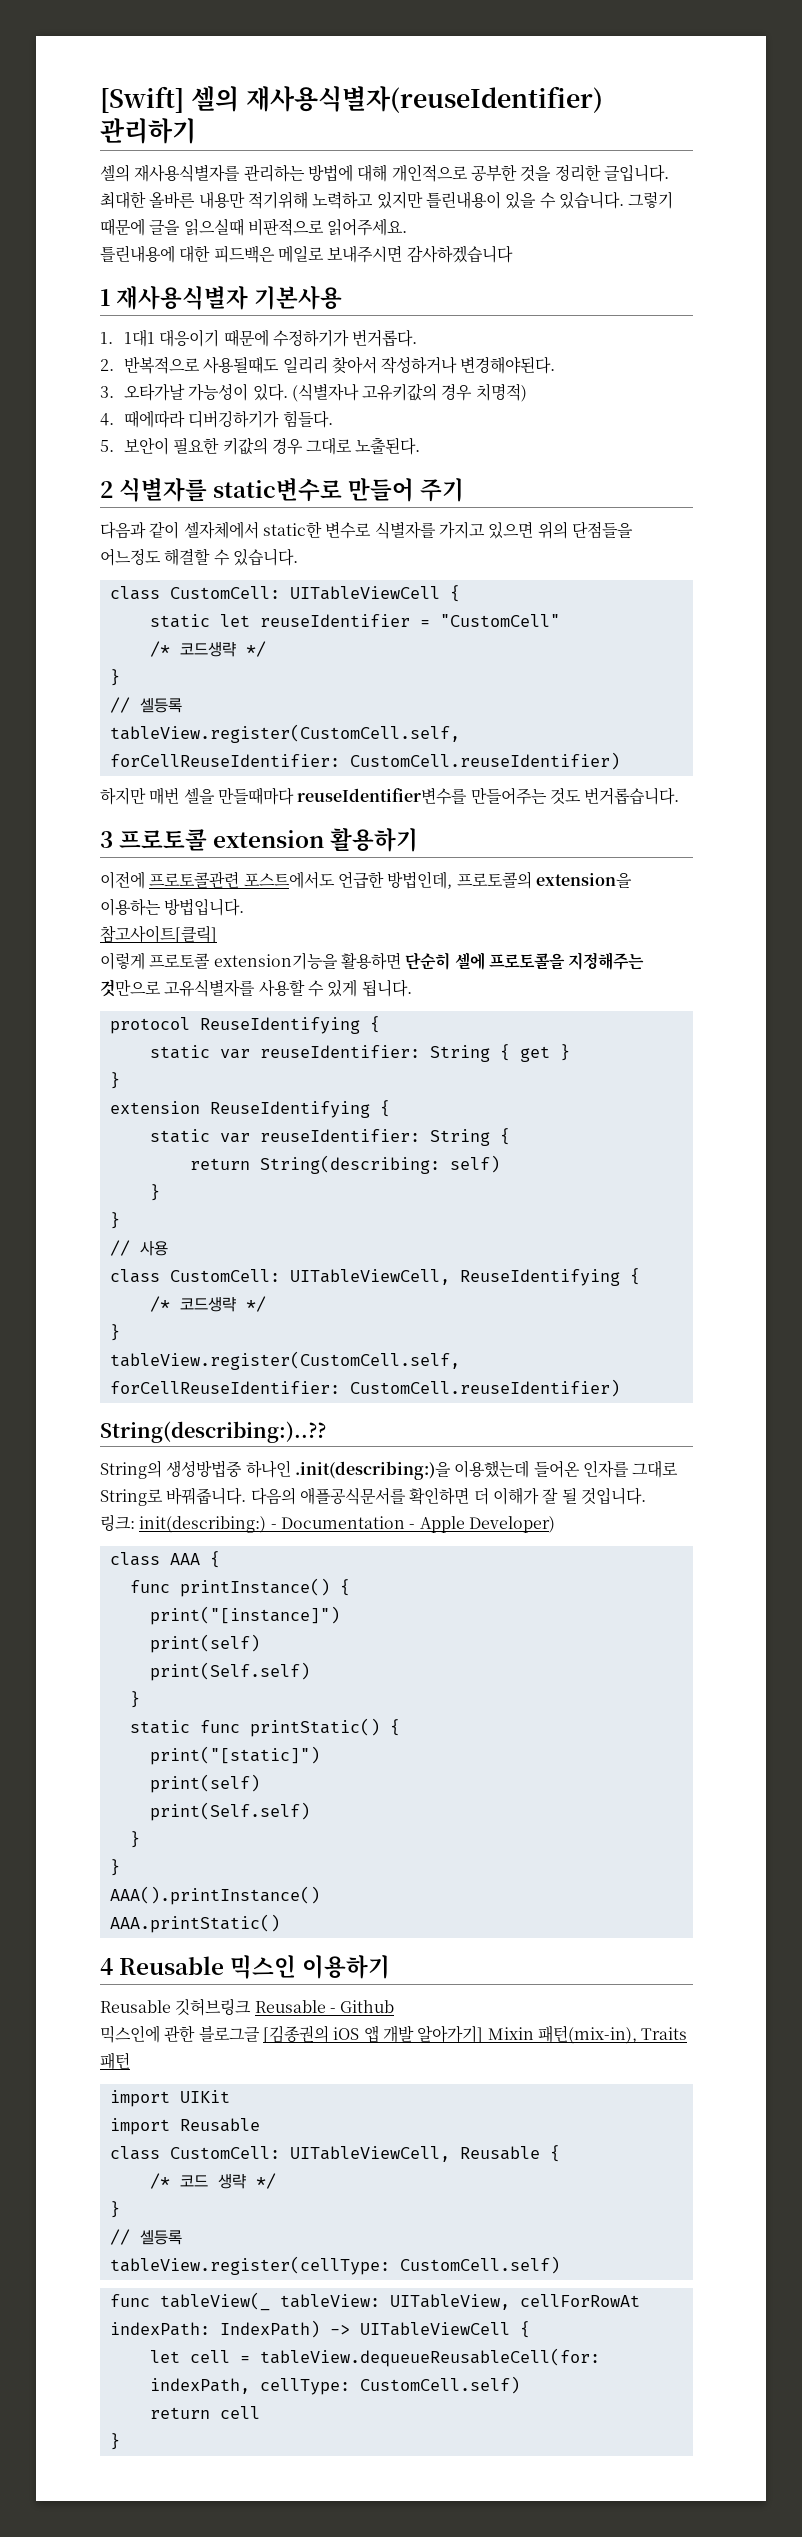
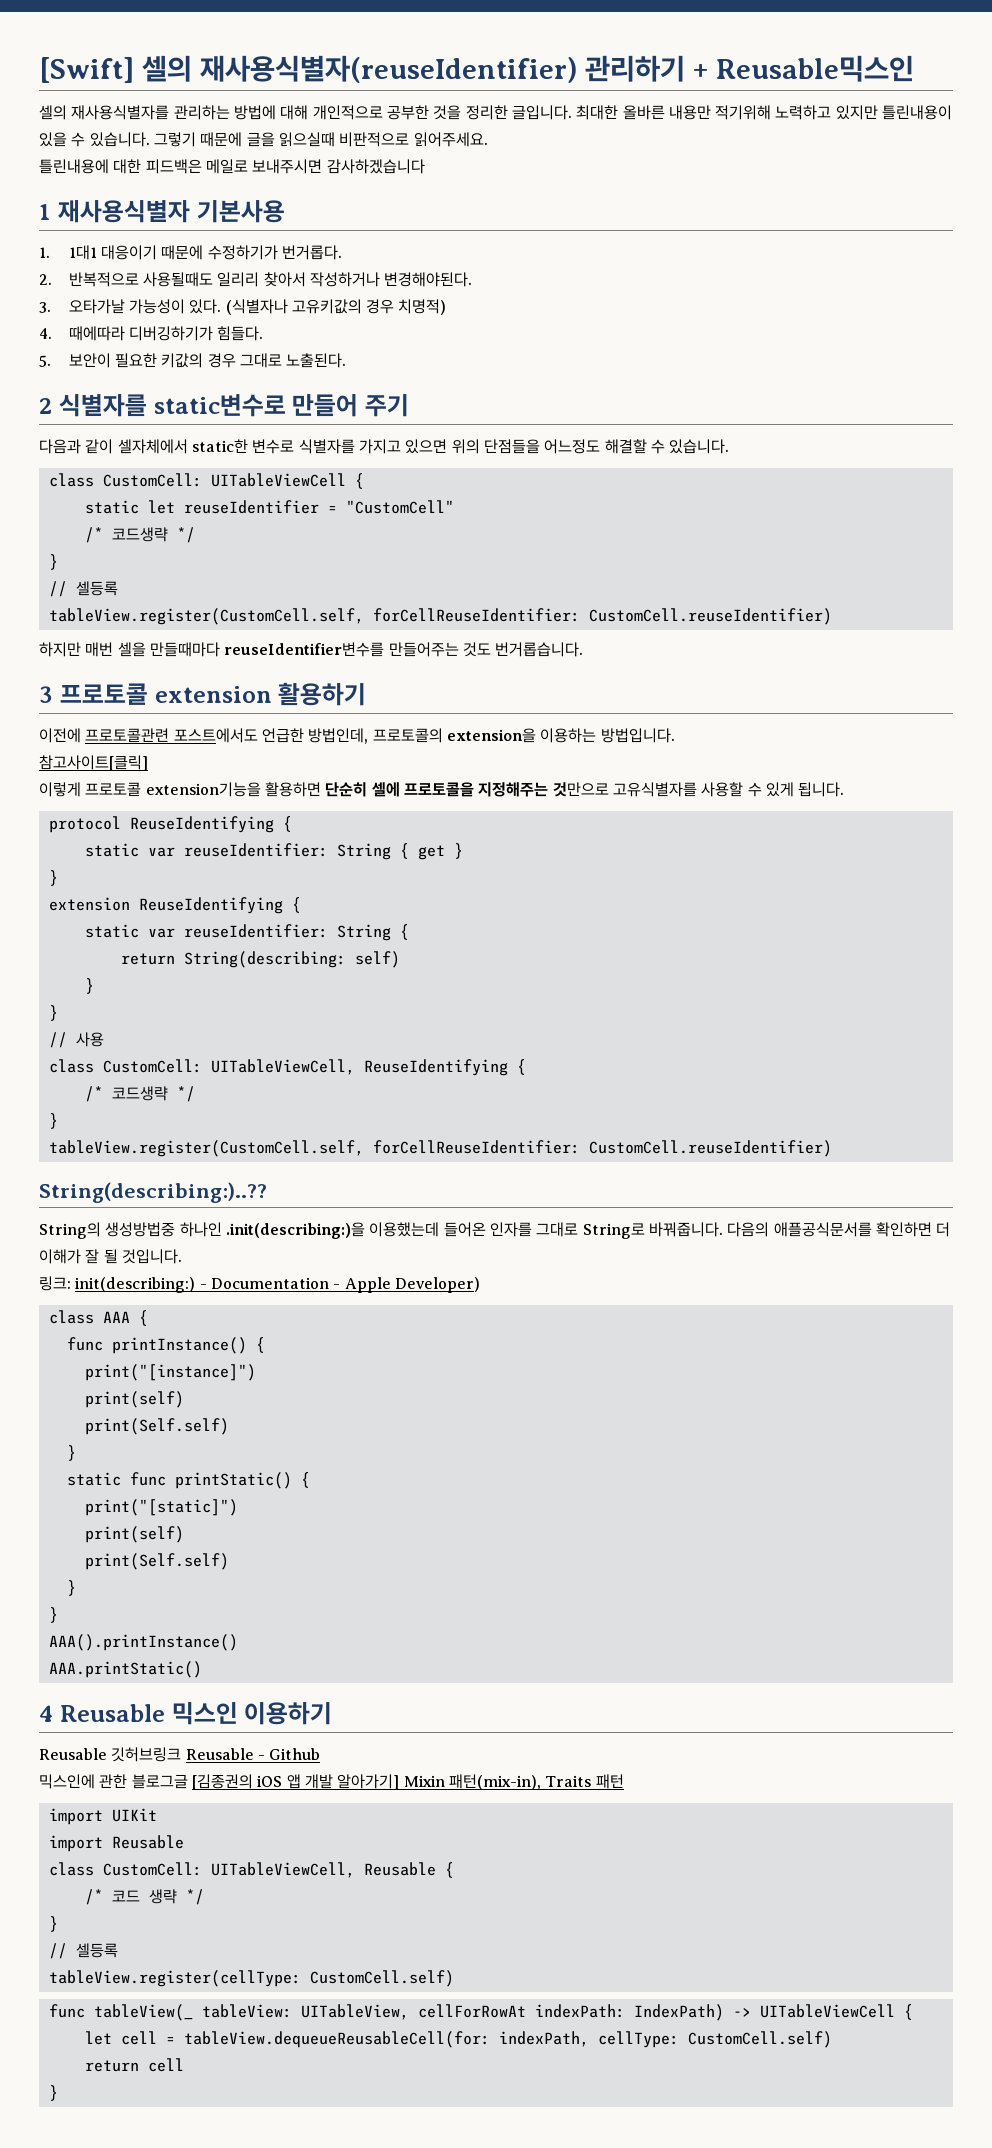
(196, 131) none -> [693,55,915,82] + Reusable믹스인

